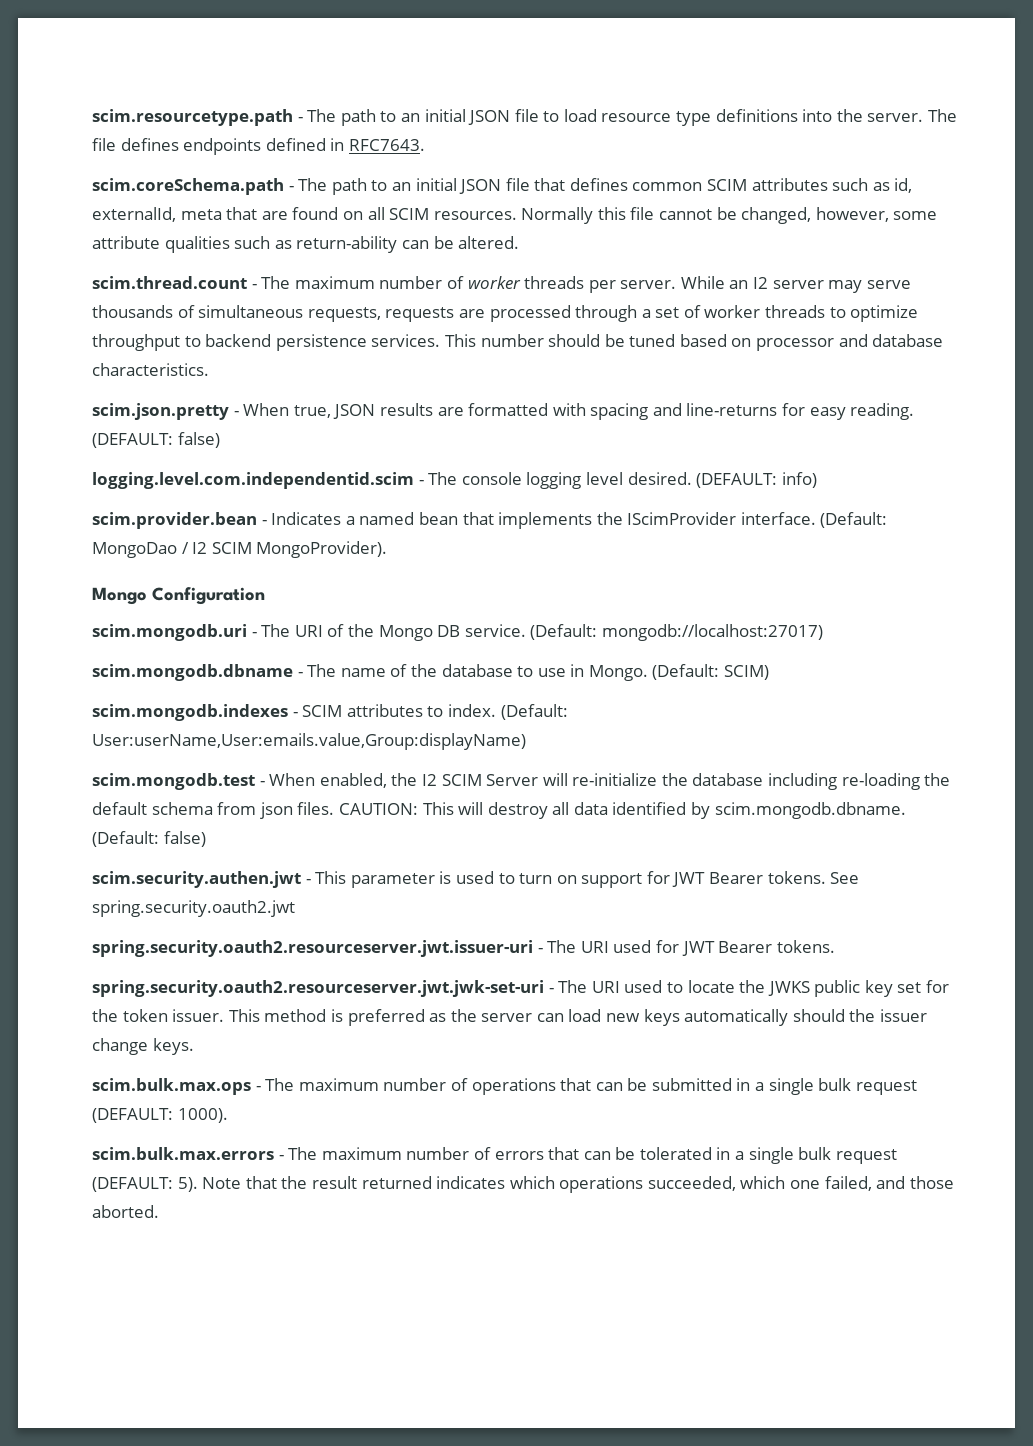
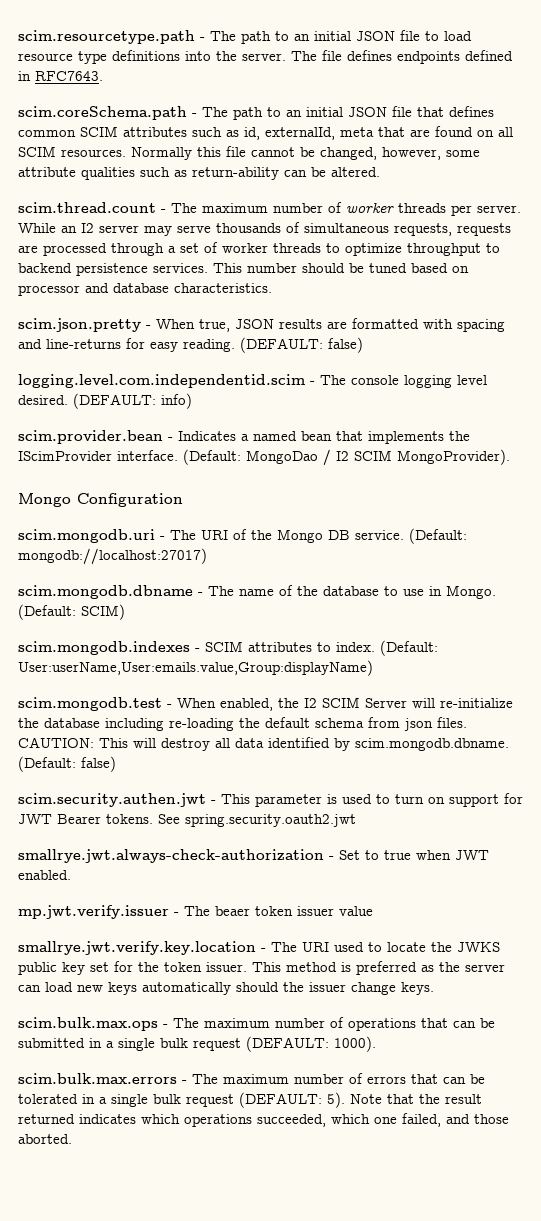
[92,940,835,957] [92,980,544,997] spring.security.oauth2.resourceserver.jwt.issuer-uri - The URI used for JWT Bearer tokens. // spring.security.oauth2.resourceserver.jwt.jwk-set-uri -> [18,849,489,863] [18,870,71,880] [18,905,373,919] [18,941,256,955] smallrye.jwt.always-check-authorization - Set to true when JWT enabled. // mp.jwt.verify.issuer - The beaer token issuer value // smallrye.jwt.verify.key.location

